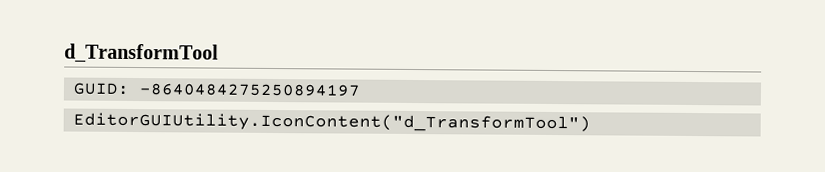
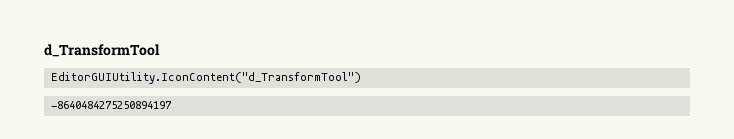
[72,82,130,95] GUID: -> [50,72,361,84] EditorGUIUtility.IconContent("d_TransformTool") //
[72,112,591,133] // EditorGUIUtility.IconContent("d_TransformTool") -> (172, 105) none

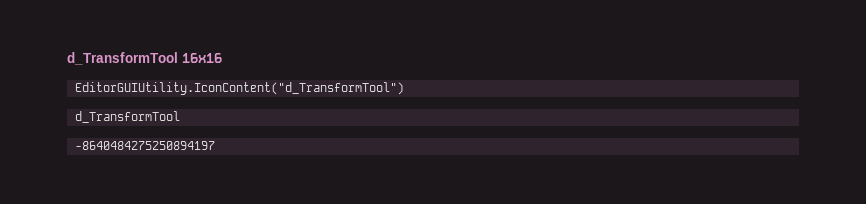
[44,44,160,57] d_TransformTool -> [67,52,222,65] d_TransformTool 16x16
(361, 78) none -> [74,111,180,123] // d_TransformTool

